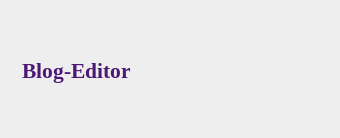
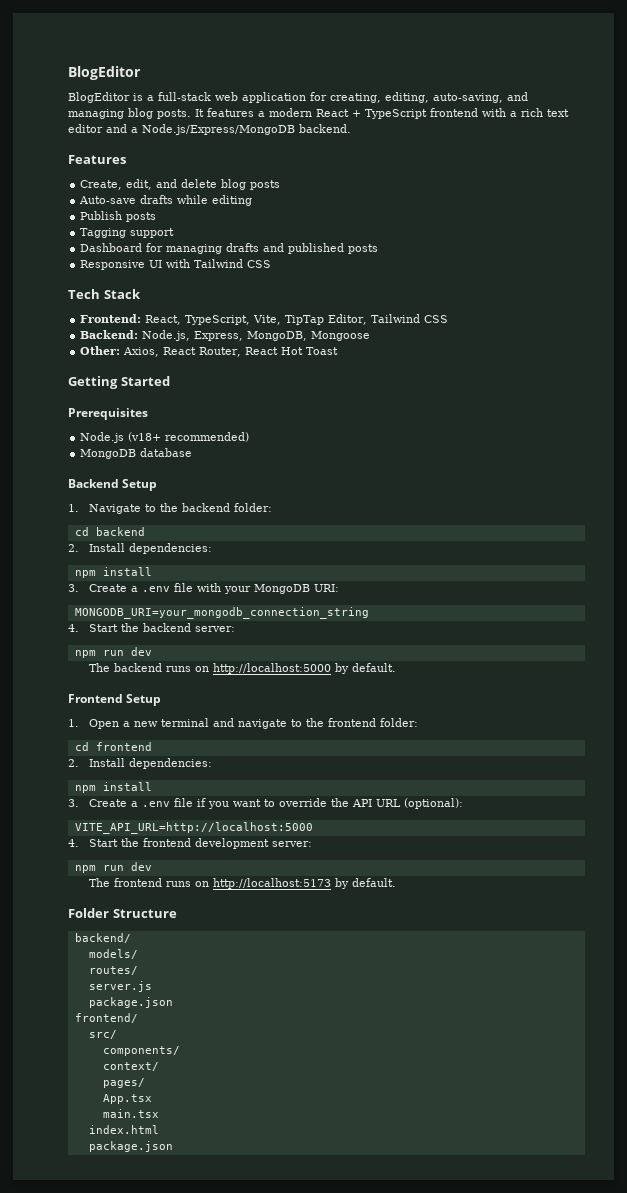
[22,63,131,83] Blog-Editor -> [68,66,141,80] [68,92,528,103] [68,108,569,119] [68,124,351,135] [68,155,126,164] [80,179,281,190] [79,195,253,206] [80,211,157,222] [80,228,175,238] [80,243,379,254] [80,259,272,270] [68,289,141,299] [80,314,449,325] [80,330,371,341] [80,346,339,357] [68,376,170,389] [68,408,148,420] [80,432,250,443] [80,448,193,459] [68,479,158,491] [68,503,273,514] [74,527,145,536] [68,543,213,554] [74,567,152,578] [68,583,340,594] [74,607,369,619] [68,623,236,632] [74,647,152,658] [89,663,397,674] [68,694,162,706] [68,718,419,729] [74,742,152,751] [68,758,213,769] [74,782,152,793] [68,798,464,809] [74,822,313,834] [68,838,313,849] [74,862,152,873] [89,878,397,889] [68,908,177,918] [74,933,131,943] [88,949,138,959] [88,966,138,975] [88,981,152,992] [88,997,173,1008] [74,1013,138,1023] [88,1030,117,1039] [102,1046,180,1056] [102,1062,159,1071] [102,1078,145,1088] [102,1094,152,1104] [102,1109,159,1118] [88,1125,159,1134] [88,1141,173,1152] BlogEditor // BlogEditor is a full-stack web application for creating, editing, auto-saving, and managing blog posts. It features a modern React + TypeScript frontend with a rich text editor and a Node.js/Express/MongoDB backend. // Features // Create, edit, and delete blog posts // Auto-save drafts while editing // Publish posts // Tagging support // Dashboard for managing drafts and published posts // Responsive UI with Tailwind CSS // Tech Stack // Frontend: React, TypeScript, Vite, TipTap Editor, Tailwind CSS // Backend: Node.js, Express, MongoDB, Mongoose // Other: Axios, React Router, React Hot Toast // Getting Started // Prerequisites // Node.js (v18+ recommended) // MongoDB database // Backend Setup // 1. Navigate to the backend folder: // cd backend // 2. Install dependencies: // npm install // 3. Create a .env file with your MongoDB URI: // MONGODB_URI=your_mongodb_connection_string // 4. Start the backend server: // npm run dev // The backend runs on http://localhost:5000 by default. // Frontend Setup // 1. Open a new terminal and navigate to the frontend folder: // cd frontend // 2. Install dependencies: // npm install // 3. Create a .env file if you want to override the API URL (optional): // VITE_API_URL=http://localhost:5000 // 4. Start the frontend development server: // npm run dev // The frontend runs on http://localhost:5173 by default. // Folder Structure // backend/ // models/ // routes/ // server.js // package.json // frontend/ // src/ // components/ // context/ // pages/ // App.tsx // main.tsx // index.html // package.json

